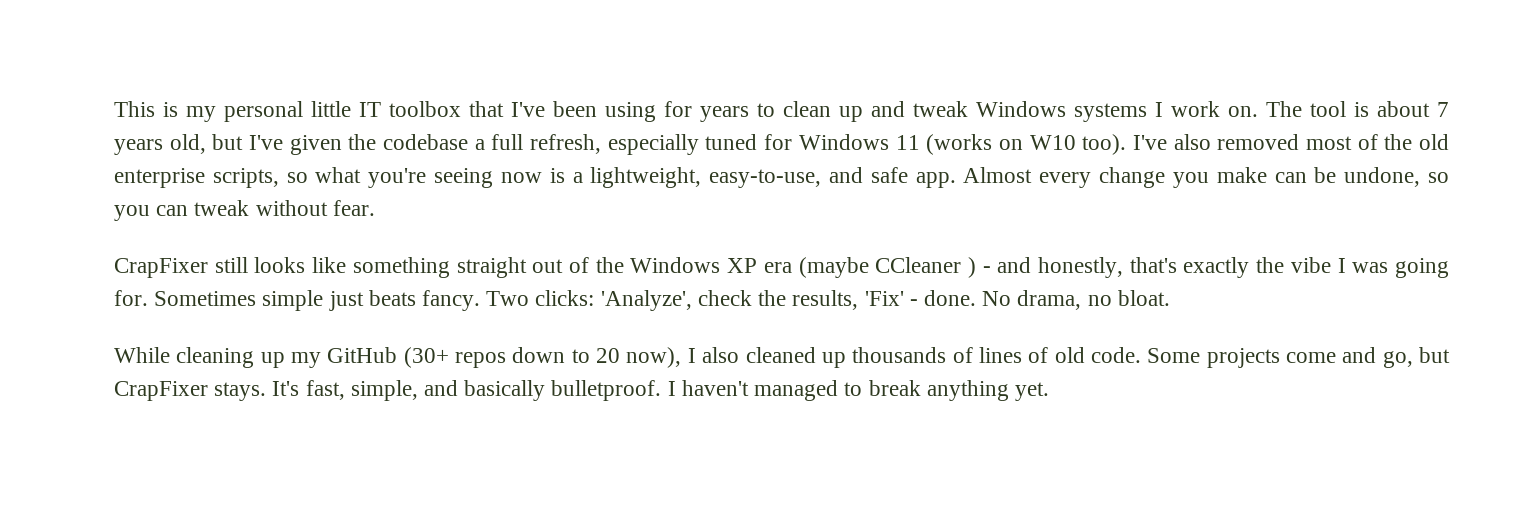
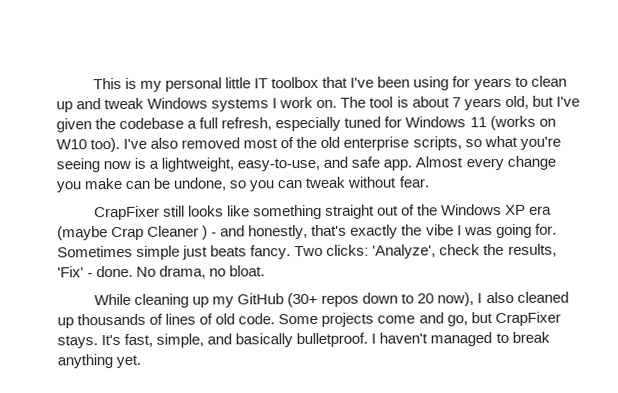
[875,257,962,273] CCleaner -> [111,225,200,241] Crap Cleaner

